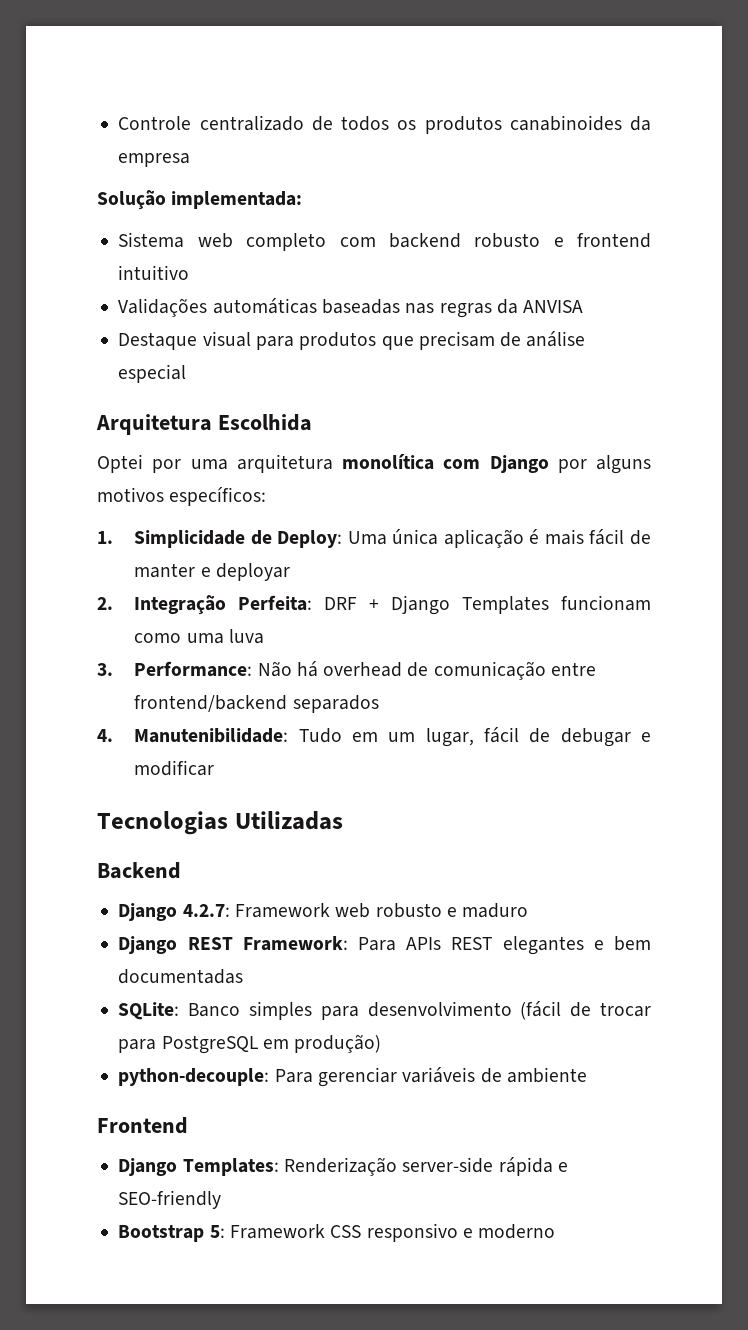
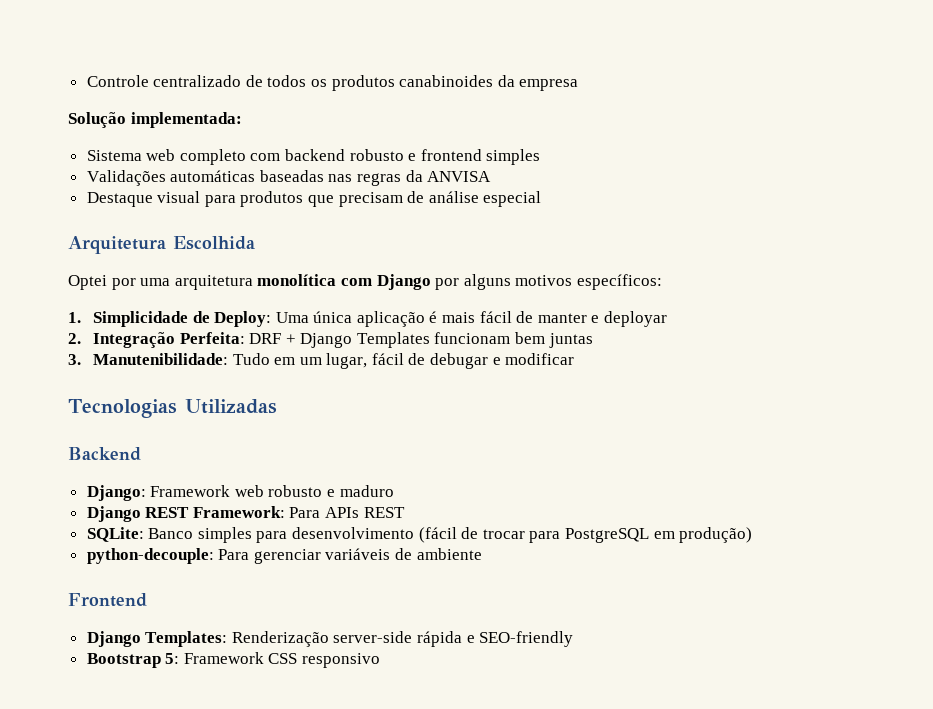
[118,265,190,280] intuitivo -> [486,149,541,165] simples
[134,629,264,644] [97,661,596,680] [134,695,379,713] [97,729,113,742] como uma luva // 3. Performance: Não há overhead de comunicação entre frontend/backend separados // 4. -> [515,332,593,348] [68,354,81,365] bem juntas // 3.
[118,903,230,921] Django 4.2.7: -> [86,485,146,501] Django:
[502,936,652,955] [118,969,244,984] elegantes e bem documentadas -> (405, 512) none
[462,1224,556,1239] e moderno -> (381, 660) none

